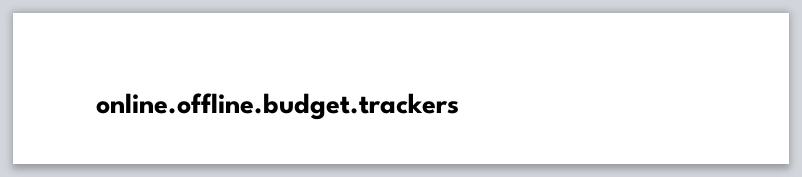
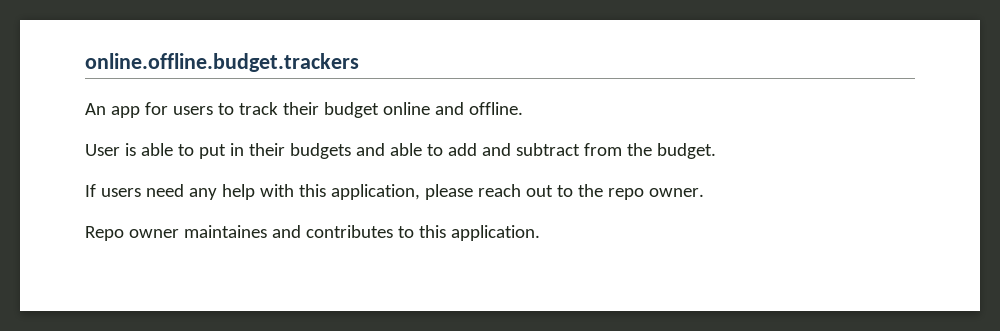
(459, 106) none -> [85,102,523,118] [85,143,716,159] [85,184,704,200] [85,225,540,241] // An app for users to track their budget online and offline. // User is able to put in their budgets and able to add and subtract from the budget. // If users need any help with this application, please reach out to the repo owner. // Repo owner maintaines and contributes to this application.

